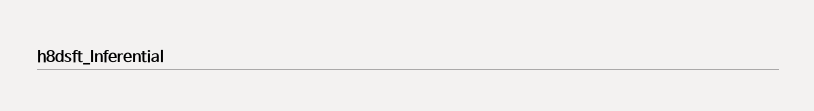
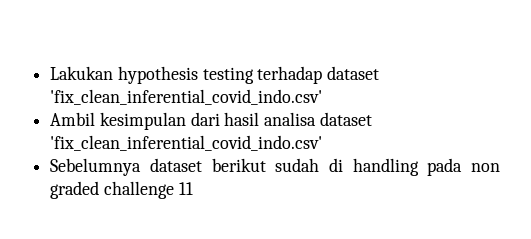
[37,49,164,65] h8dsft_Inferential -> [50,66,380,84] [50,89,323,105] [50,112,372,130] [50,135,323,151] [50,158,501,176] [50,181,193,199] Lakukan hypothesis testing terhadap dataset 'fix_clean_inferential_covid_indo.csv' // Ambil kesimpulan dari hasil analisa dataset 'fix_clean_inferential_covid_indo.csv' // Sebelumnya dataset berikut sudah di handling pada non graded challenge 11

